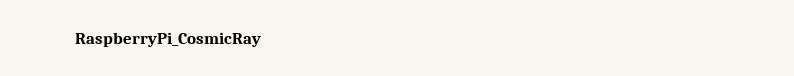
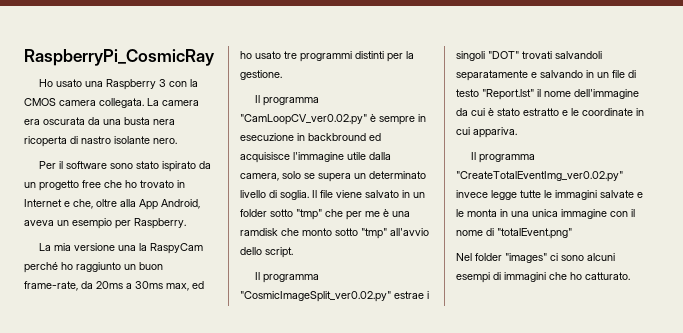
(261, 39) none -> [38,79,198,90] [24,98,199,108] [24,117,175,125] [24,136,177,147] [38,161,211,172] [24,180,185,191] [24,199,200,210] [24,218,186,229] [38,243,203,254] [24,262,163,273] [24,281,204,291] [240,51,414,62] [240,70,282,80] [254,95,319,106] [240,114,426,125] [240,133,381,141] [240,152,391,163] [240,171,426,182] [240,190,425,200] [240,209,410,220] [240,228,429,239] [240,247,293,258] [254,272,319,283] [240,291,429,302] [456,51,602,61] [456,70,636,81] [456,89,639,100] [456,108,644,116] [456,127,517,138] [470,152,535,163] [456,171,623,182] [456,190,643,200] [456,209,635,219] [456,228,572,239] [456,253,615,263] [456,272,630,283] // Ho usato una Raspberry 3 con la CMOS camera collegata. La camera era oscurata da una busta nera ricoperta di nastro isolante nero. // Per il software sono stato ispirato da un progetto free che ho trovato in Internet e che, oltre alla App Android, aveva un esempio per Raspberry. // La mia versione una la RaspyCam perché ho raggiunto un buon frame-rate, da 20ms a 30ms max, ed ho usato tre programmi distinti per la gestione. // Il programma "CamLoopCV_ver0.02.py" è sempre in esecuzione in backbround ed acquisisce l'immagine utile dalla camera, solo se supera un determinato livello di soglia. Il file viene salvato in un folder sotto "tmp" che per me è una ramdisk che monto sotto "tmp" all'avvio dello script. // Il programma "CosmicImageSplit_ver0.02.py" estrae i singoli "DOT" trovati salvandoli separatamente e salvando in un file di testo "Report.lst" il nome dell'immagine da cui è stato estratto e le coordinate in cui appariva. // Il programma "CreateTotalEventImg_ver0.02.py" invece legge tutte le immagini salvate e le monta in una unica immagine con il nome di "totalEvent.png" // Nel folder "images" ci sono alcuni esempi di immagini che ho catturato.

